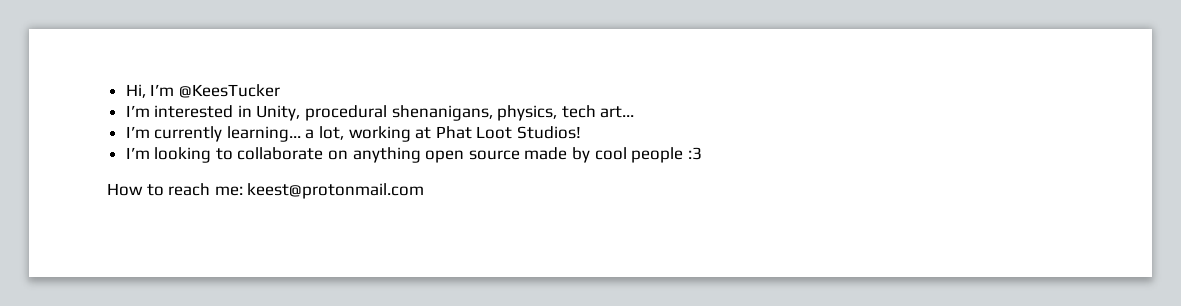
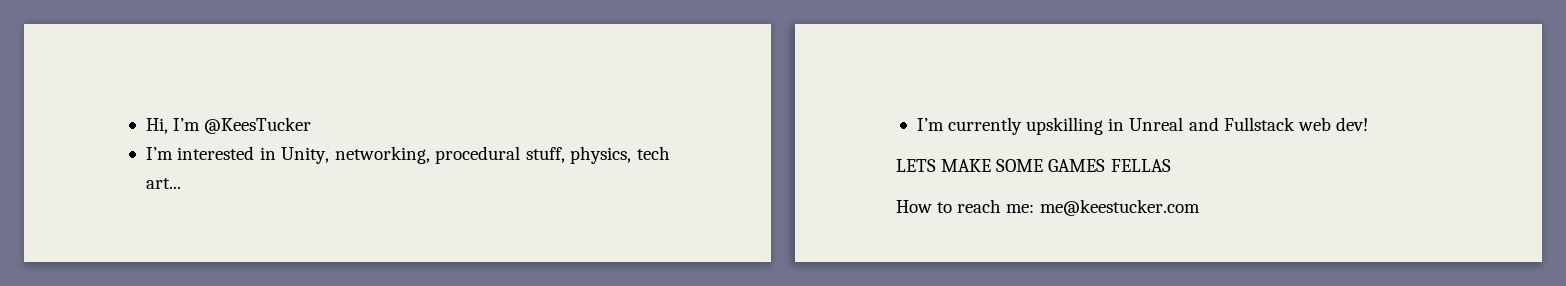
[305,105,493,121] procedural shenanigans, -> [334,146,565,164] networking, procedural stuff,
[226,126,582,142] [125,147,702,163] learning... a lot, working at Phat Loot Studios! // I’m looking to collaborate on anything open source made by cool people :3 -> [1026,117,1368,135] [896,159,1171,172] upskilling in Unreal and Fullstack web dev! // LETS MAKE SOME GAMES FELLAS
[247,183,425,199] keest@protonmail.com -> [1039,199,1200,216] me@keestucker.com

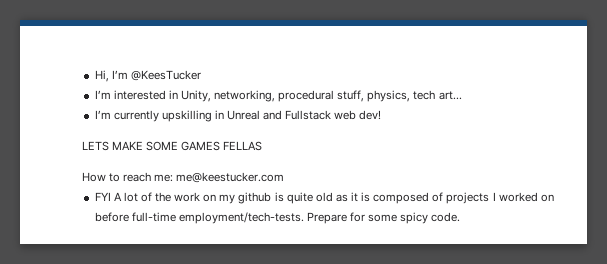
(1200, 207) none -> [94,192,554,204] [94,212,461,224] // FYI A lot of the work on my github is quite old as it is composed of projects I worked on before full-time employment/tech-tests. Prepare for some spicy code.

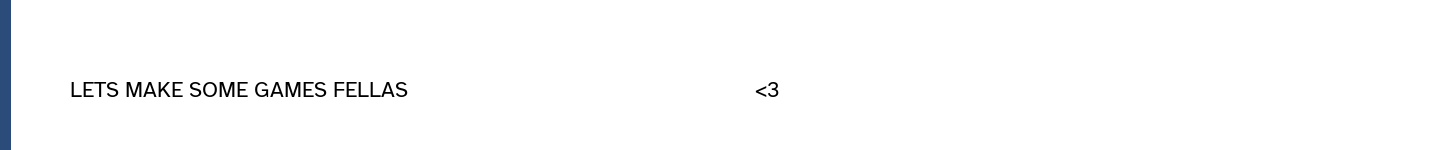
[94,70,201,82] [94,90,462,102] [94,110,382,122] Hi, I’m @KeesTucker // I’m interested in Unity, networking, procedural stuff, physics, tech art... // I’m currently upskilling in Unreal and Fullstack web dev! // -> (70, 89) none
[82,172,285,183] [94,192,554,204] [94,212,461,224] How to reach me: me@keestucker.com // FYI A lot of the work on my github is quite old as it is composed of projects I worked on before full-time employment/tech-tests. Prepare for some spicy code. -> [755,82,780,97] <3

